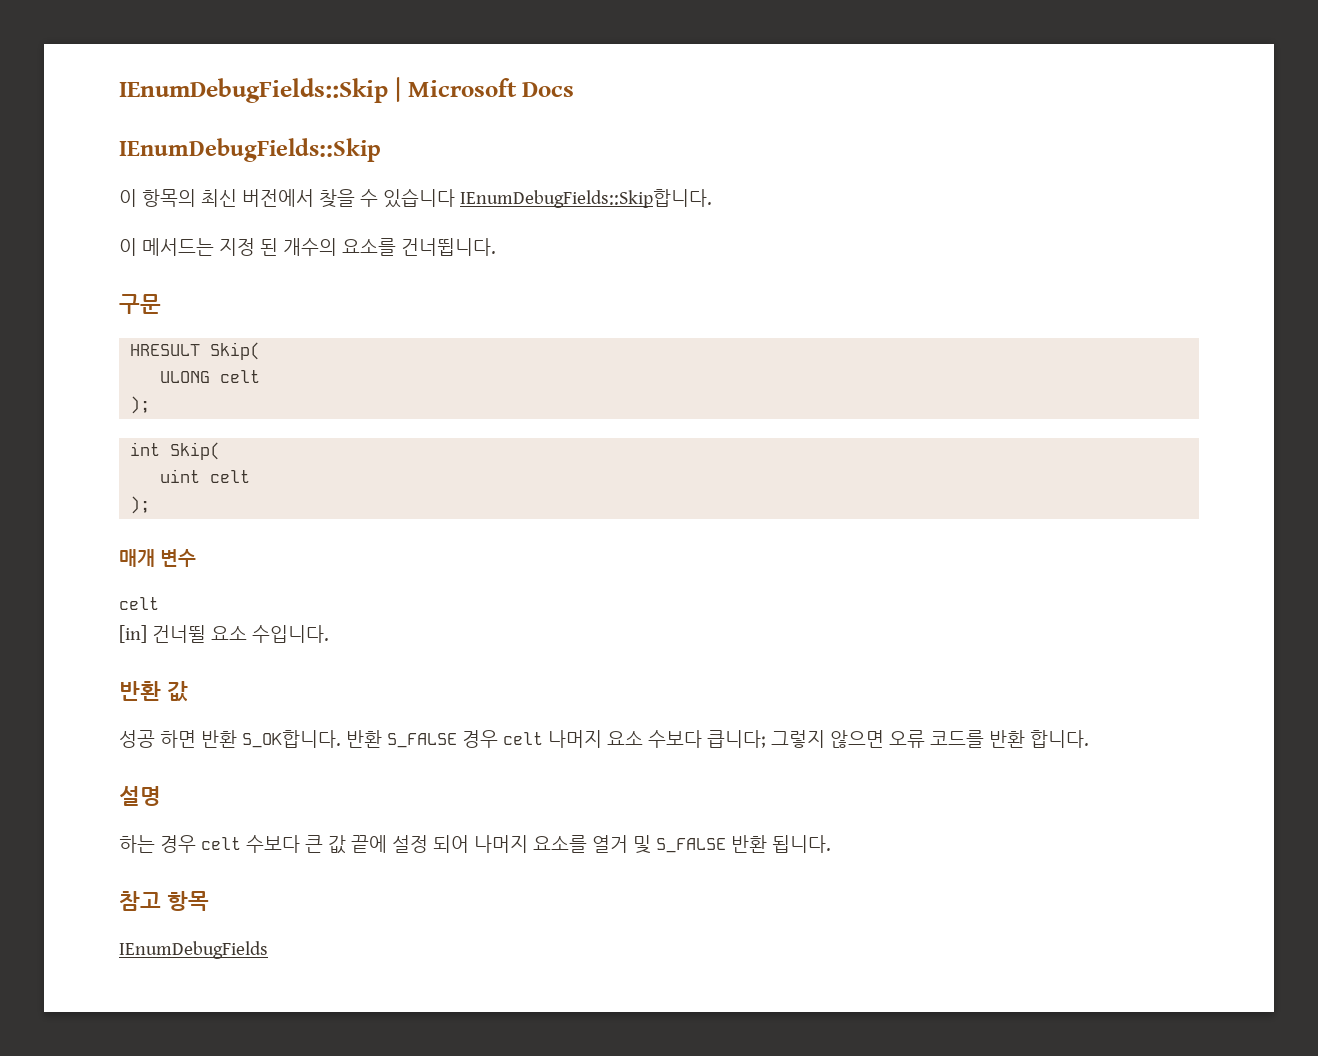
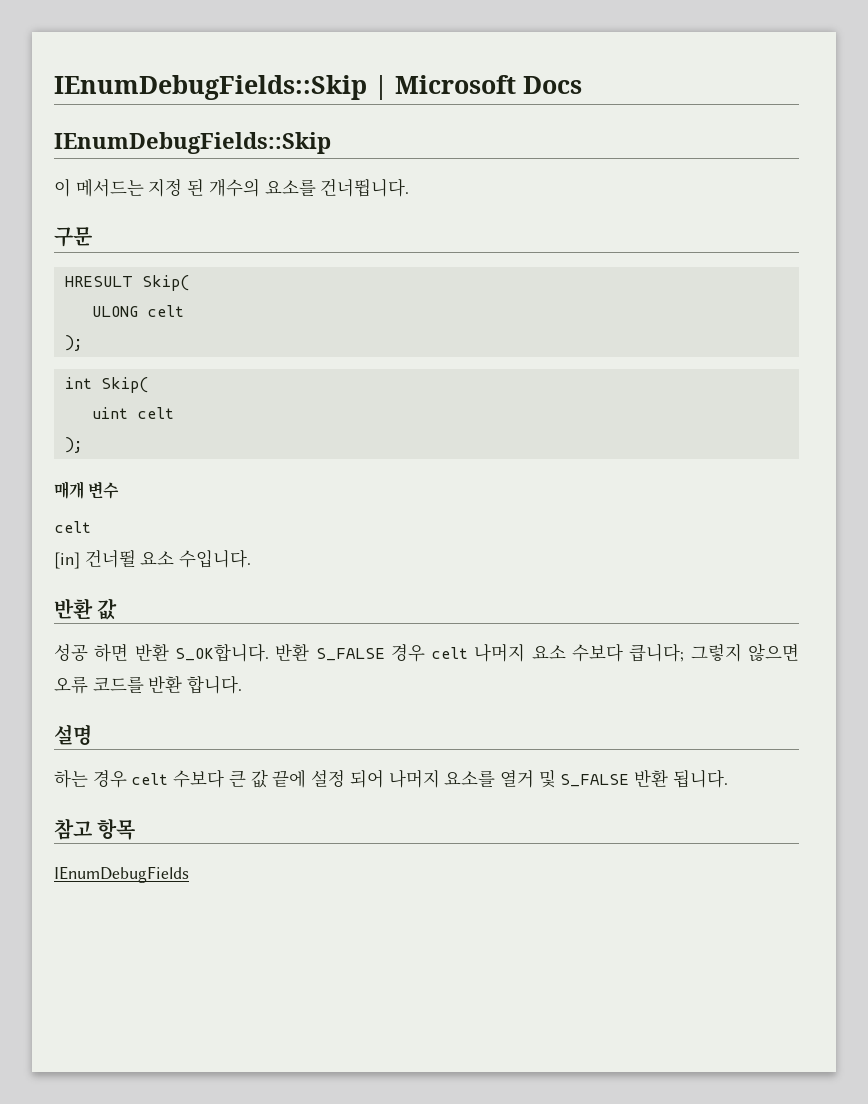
[119,188,712,208] // 이 항목의 최신 버전에서 찾을 수 있습니다 IEnumDebugFields::Skip합니다. -> (331, 143) none

